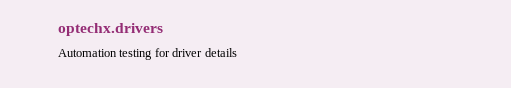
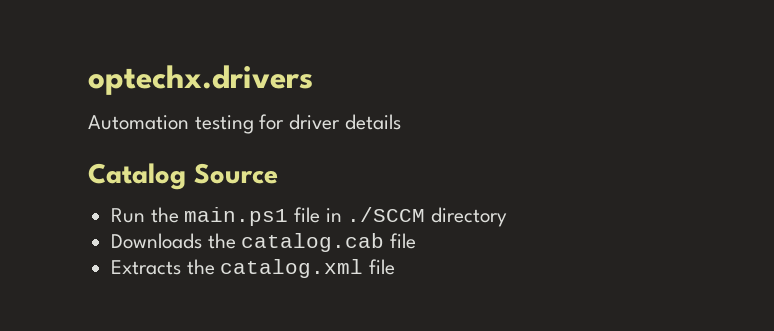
(237, 52) none -> [88,163,278,190] [111,207,508,227] [111,233,417,252] [111,259,396,278] // Catalog Source // Run the main.ps1 file in ./SCCM directory // Downloads the catalog.cab file // Extracts the catalog.xml file

